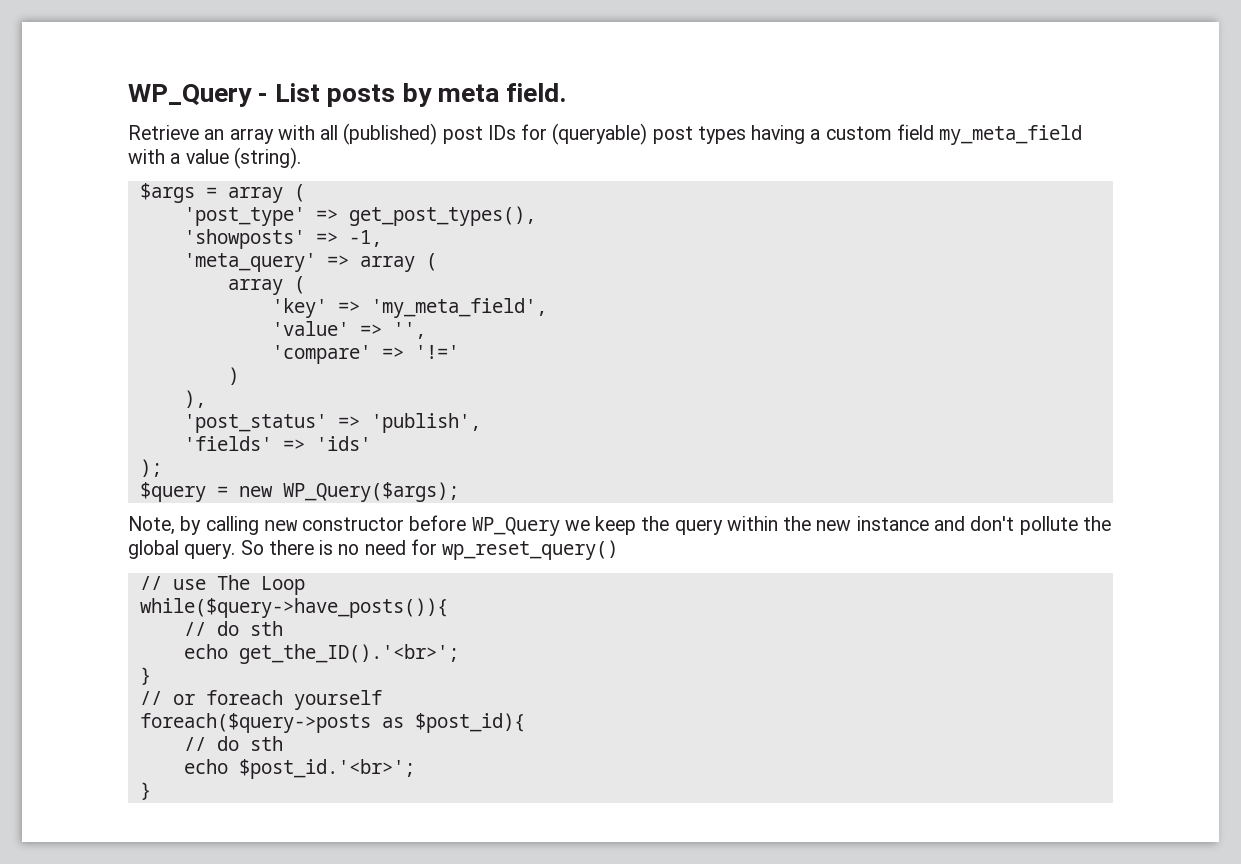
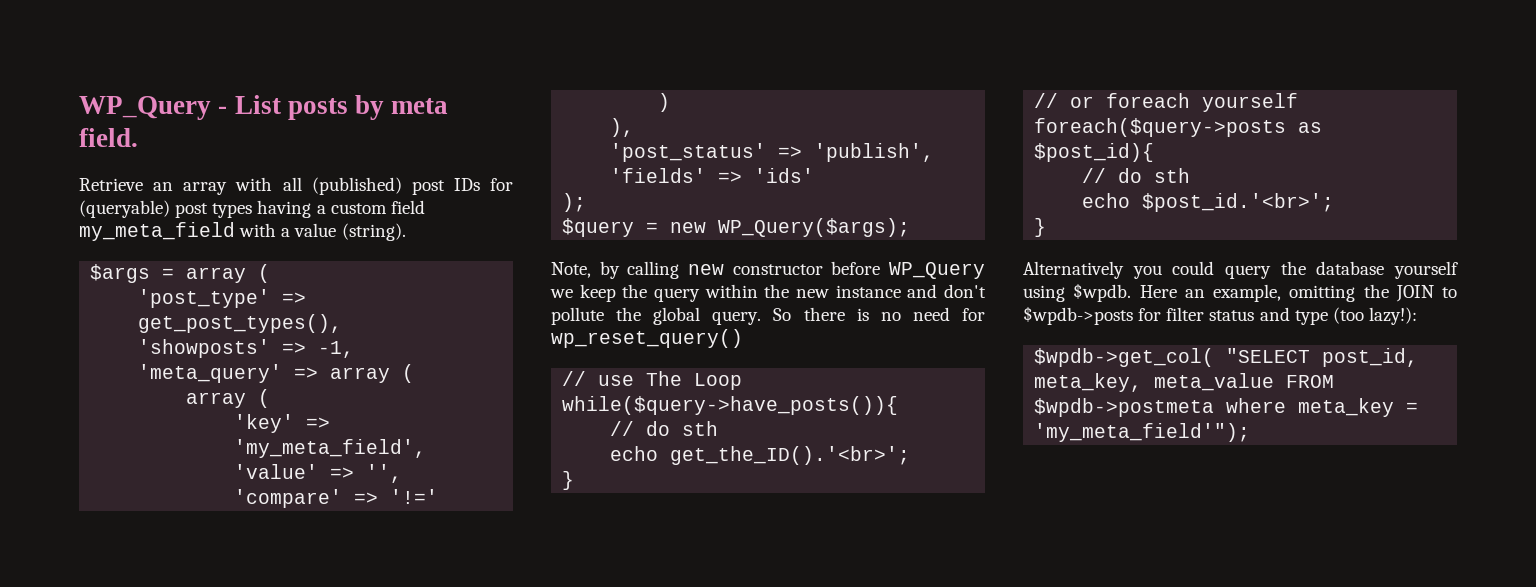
(151, 791) none -> [1023,261,1458,279] [1023,283,1457,302] [1023,306,1417,325] [1034,348,1419,367] [1034,373,1335,392] [1034,398,1419,417] [1034,423,1251,442] // Alternatively you could query the database yourself using $wpdb. Here an example, omitting the JOIN to $wpdb->posts for filter status and type (too lazy!): // $wpdb->get_col( "SELECT post_id, meta_key, meta_value FROM $wpdb->postmeta where meta_key = 'my_meta_field'");

